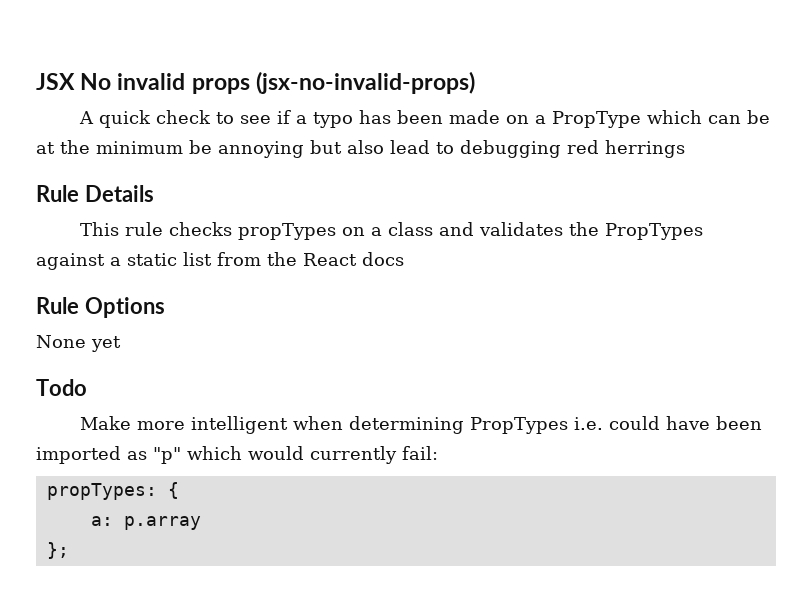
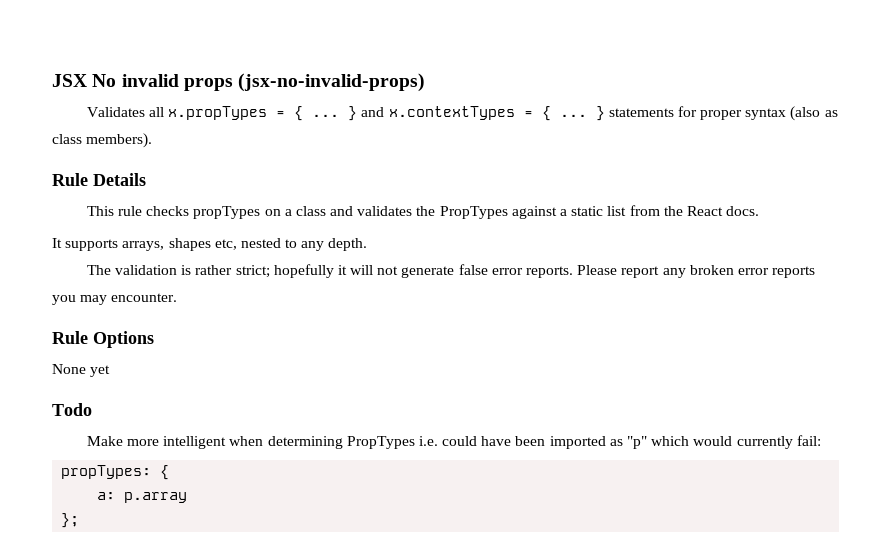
[78,110,770,128] [36,140,685,158] A quick check to see if a typo has been made on a PropType which can be at the minimum be annoying but also lead to debugging red herrings -> [86,106,838,121] [52,133,153,148] Validates all x.propTypes = { ... } and x.contextTypes = { ... } statements for proper syntax (also as class members).
[362,252,404,266] docs -> [726,206,760,216] [52,238,368,251] [86,264,816,278] [52,293,178,305] docs. // It supports arrays, shapes etc, nested to any depth. // The validation is rather strict; hopefully it will not generate false error reports. Please report any broken error reports you may encounter.

